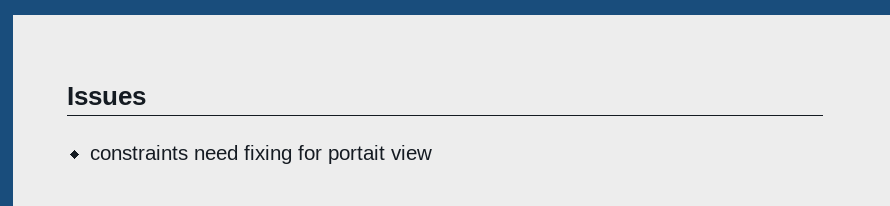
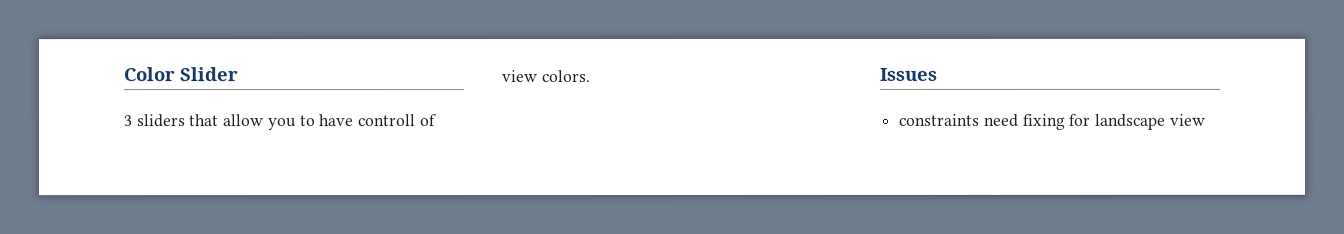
(67, 96) none -> [123,67,238,82] [123,114,437,131] [501,70,590,83] Color Slider // 3 sliders that allow you to have controll of view colors. //
[327,145,385,164] portait -> [1094,113,1167,130] landscape

